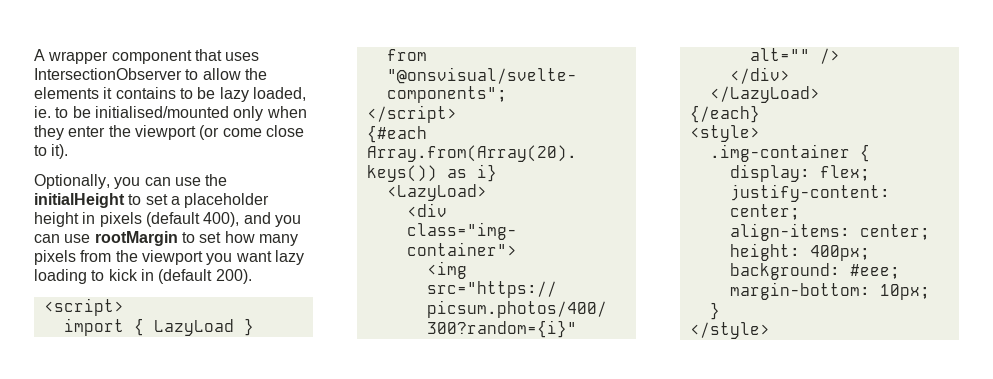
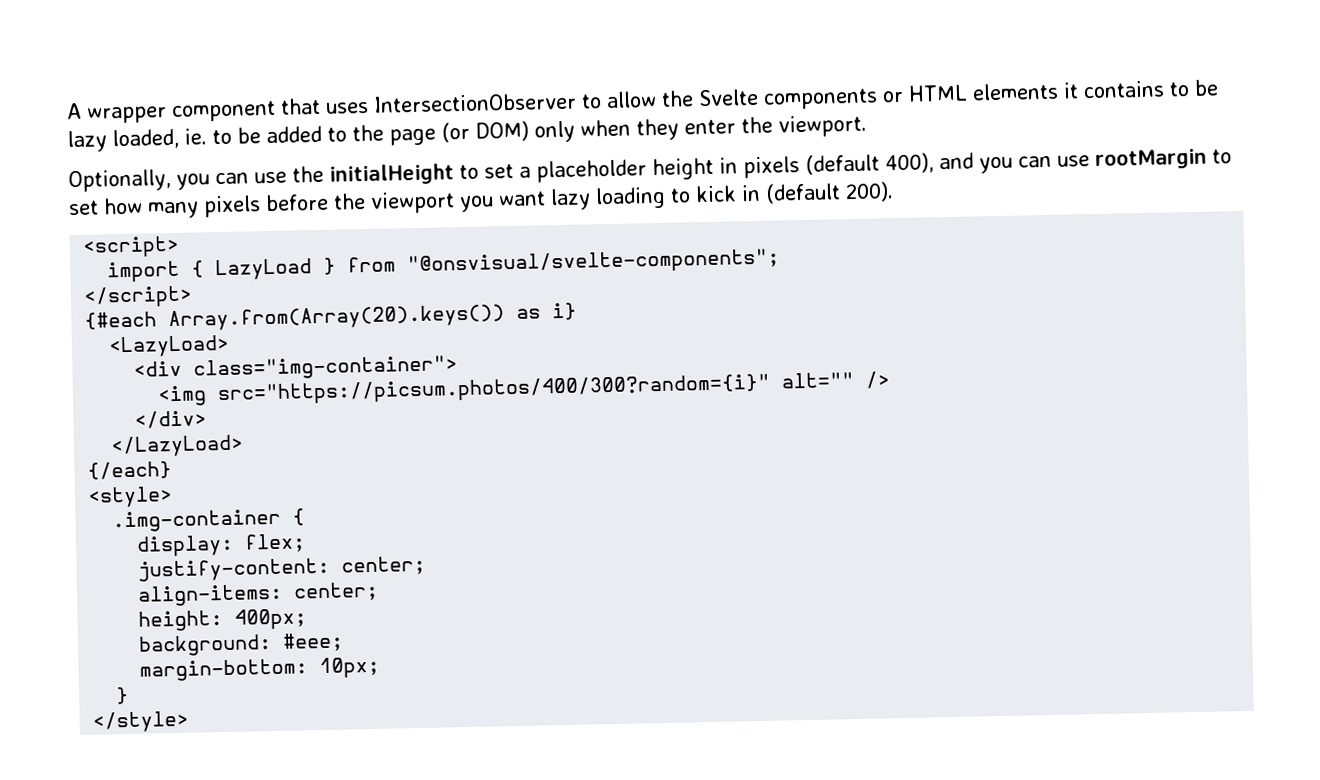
(267, 74) none -> [698,84,968,110] Svelte components or HTML
[94,106,229,118] initialised/mounted -> [266,120,529,146] added to the page (or DOM)
[134,125,304,140] [34,144,69,159] viewport (or come close to it). -> [778,114,867,138] viewport.
[80,250,112,262] from -> [265,193,329,212] before

